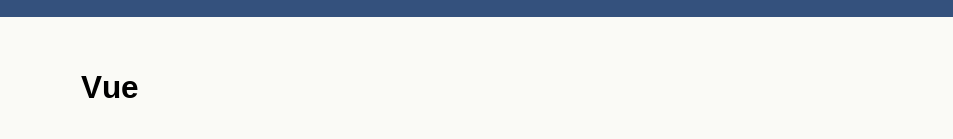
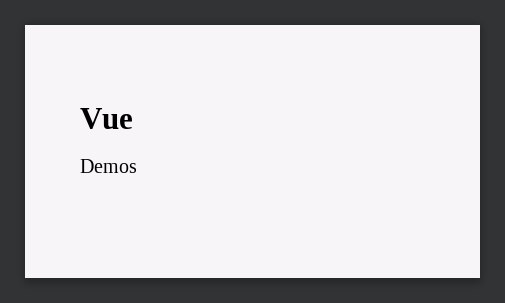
(139, 87) none -> [80,159,137,173] // Demos

